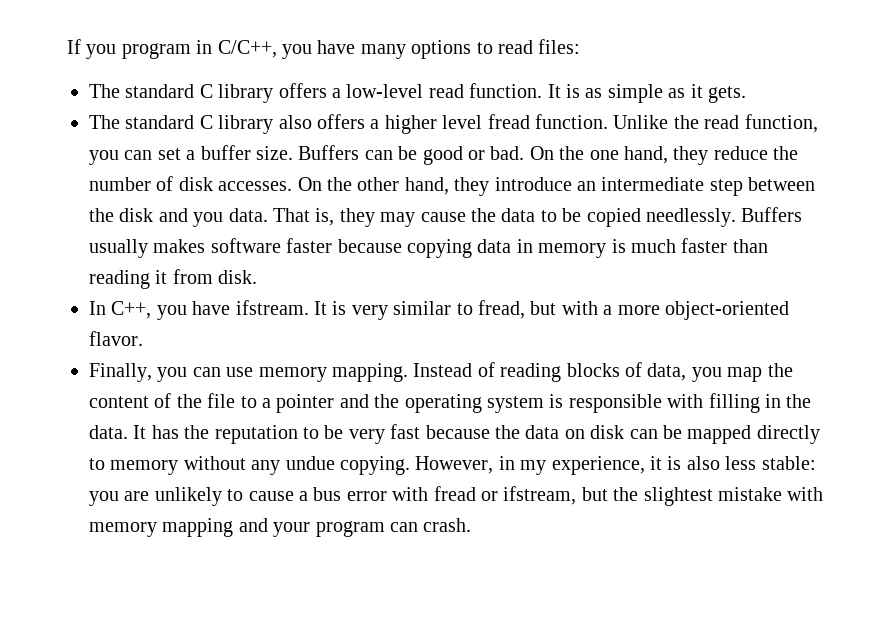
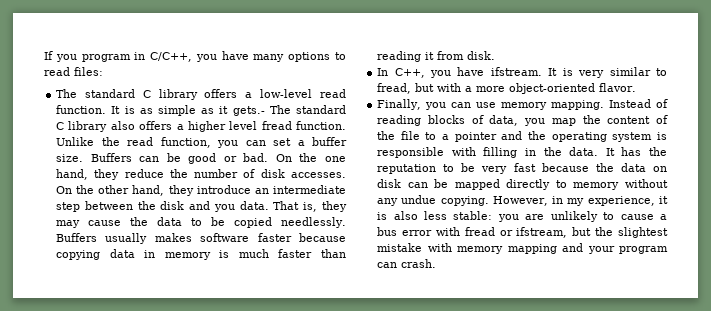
[707,86,746,103] gets. // -> [232,106,265,116] gets.-

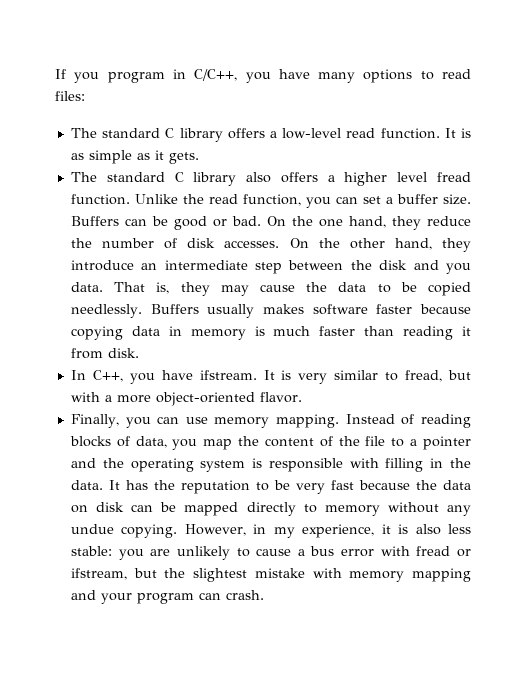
[232,106,265,116] gets.- -> [168,152,199,164] gets. //

